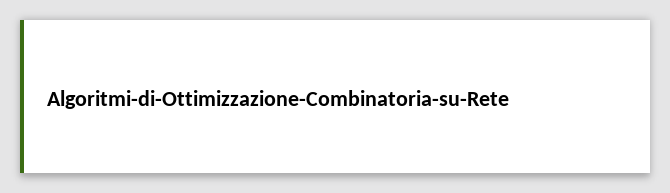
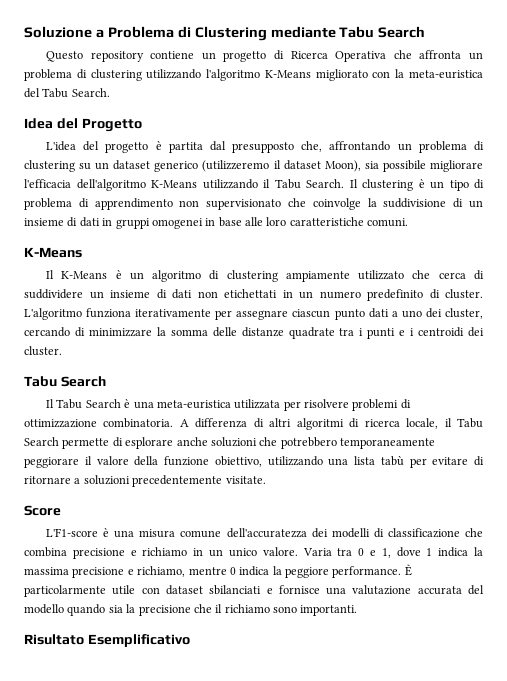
[47,90,509,109] Algoritmi-di-Ottimizzazione-Combinatoria-su-Rete -> [24,26,426,41] [45,50,483,62] [24,69,483,81] [24,88,110,98] [24,118,142,132] [45,141,484,153] [24,160,483,172] [24,179,484,191] [24,198,484,210] [24,217,409,229] [24,247,82,258] [45,270,485,282] [24,289,483,301] [24,308,483,320] [24,327,485,339] [24,346,62,356] [24,376,106,387] [45,399,411,411] [24,418,483,430] [24,437,435,449] [24,455,484,468] [24,475,266,487] [24,505,61,516] [45,528,483,538] [24,547,483,559] [24,564,412,578] [24,585,485,597] [24,604,358,616] [24,634,190,647] Soluzione a Problema di Clustering mediante Tabu Search // Questo repository contiene un progetto di Ricerca Operativa che affronta un problema di clustering utilizzando l'algoritmo K-Means migliorato con la meta-euristica del Tabu Search. // Idea del Progetto // L'idea del progetto è partita dal presupposto che, affrontando un problema di clustering su un dataset generico (utilizzeremo il dataset Moon), sia possibile migliorare l'efficacia dell'algoritmo K-Means utilizzando il Tabu Search. Il clustering è un tipo di problema di apprendimento non supervisionato che coinvolge la suddivisione di un insieme di dati in gruppi omogenei in base alle loro caratteristiche comuni. // K-Means // Il K-Means è un algoritmo di clustering ampiamente utilizzato che cerca di suddividere un insieme di dati non etichettati in un numero predefinito di cluster. L'algoritmo funziona iterativamente per assegnare ciascun punto dati a uno dei cluster, cercando di minimizzare la somma delle distanze quadrate tra i punti e i centroidi dei cluster. // Tabu Search // Il Tabu Search è una meta-euristica utilizzata per risolvere problemi di ottimizzazione combinatoria. A differenza di altri algoritmi di ricerca locale, il Tabu Search permette di esplorare anche soluzioni che potrebbero temporaneamente peggiorare il valore della funzione obiettivo, utilizzando una lista tabù per evitare di ritornare a soluzioni precedentemente visitate. // Score // L'F1-score è una misura comune dell'accuratezza dei modelli di classificazione che combina precisione e richiamo in un unico valore. Varia tra 0 e 1, dove 1 indica la massima precisione e richiamo, mentre 0 indica la peggiore performance. È particolarmente utile con dataset sbilanciati e fornisce una valutazione accurata del modello quando sia la precisione che il richiamo sono importanti. // Risultato Esemplificativo

